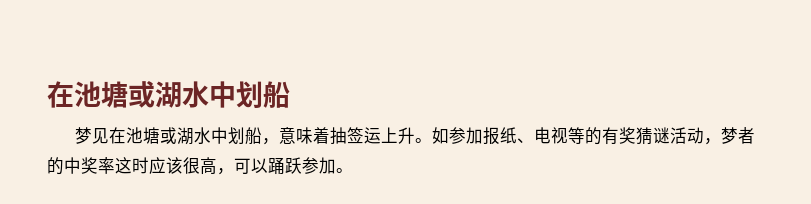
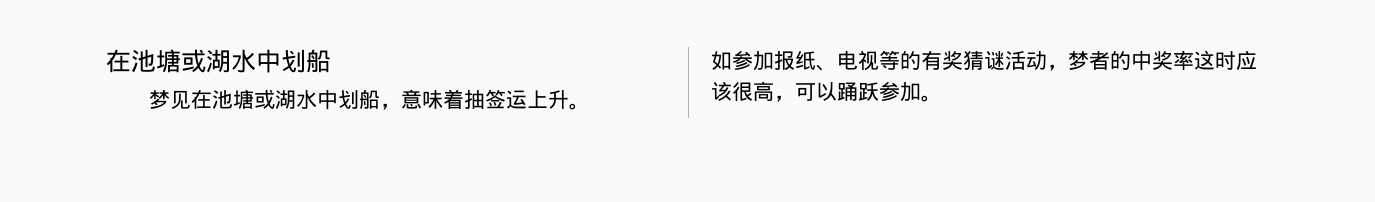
(432, 140) none -> (590, 106) //

